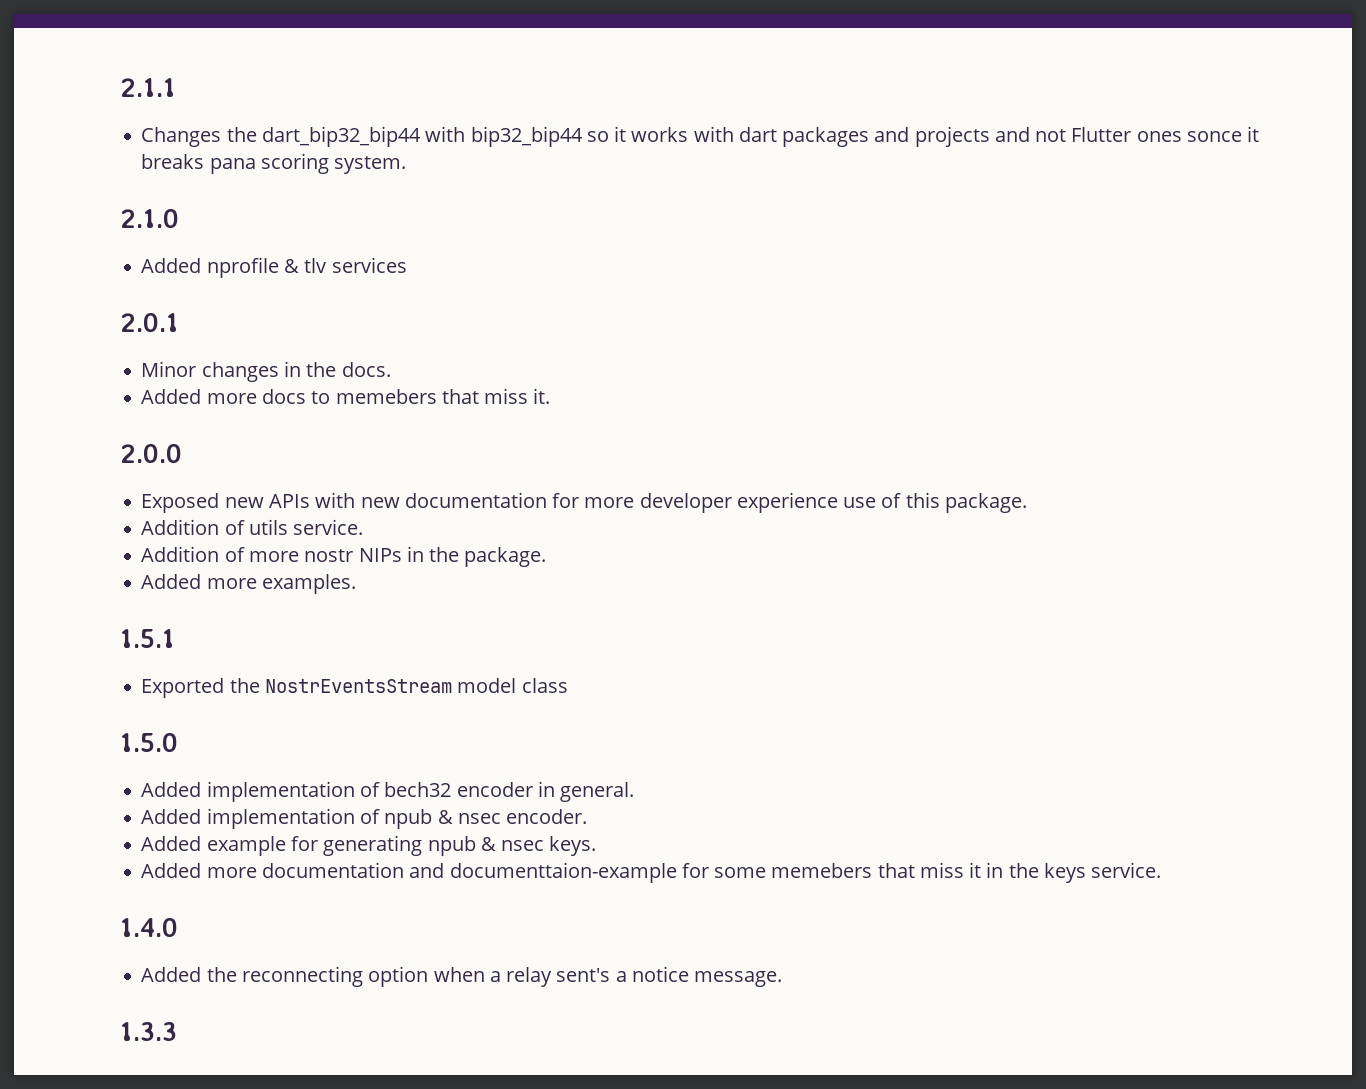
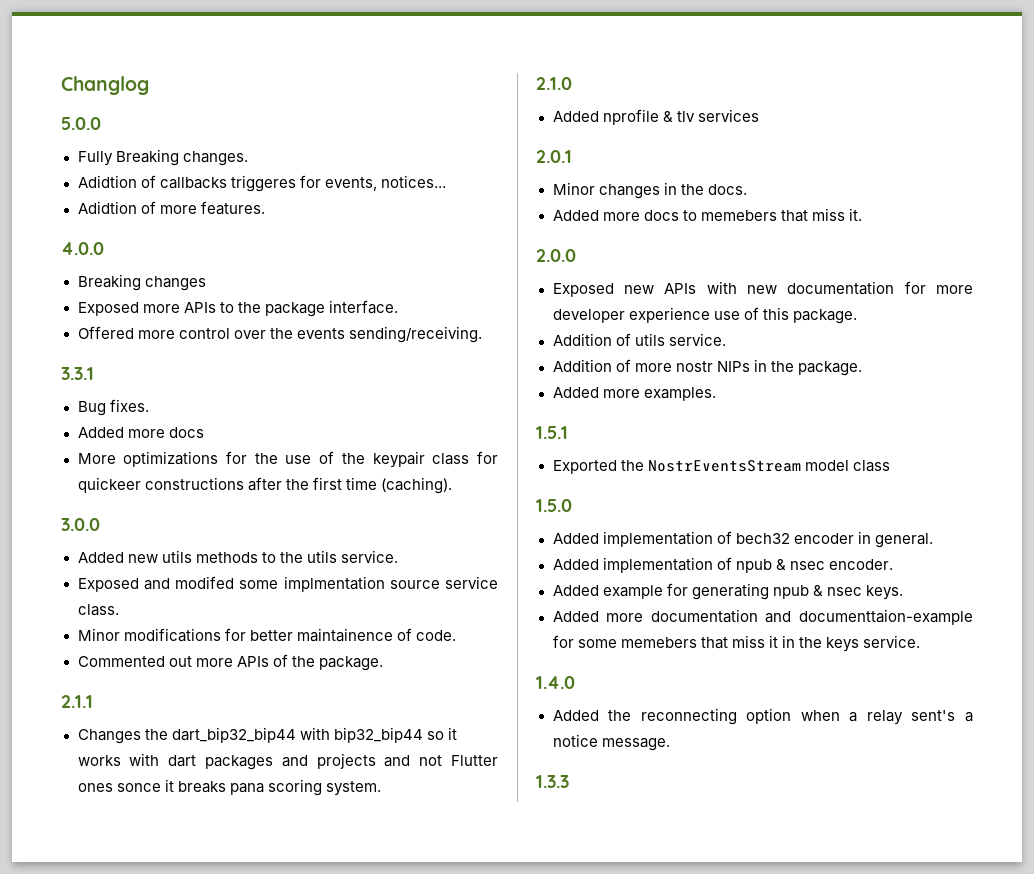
(120, 87) none -> [61,76,149,95] [61,117,101,130] [77,149,248,166] [77,175,446,192] [77,201,265,215] [61,242,104,255] [77,274,206,291] [77,300,398,317] [77,326,482,343] [61,367,94,380] [77,399,149,416] [77,427,204,438] [77,451,499,468] [77,477,452,494] [61,518,100,531] [77,550,398,563] [77,576,498,592] [77,604,119,616] [77,628,456,642] [77,654,383,671] Changlog // 5.0.0 // Fully Breaking changes. // Adidtion of callbacks triggeres for events, notices... // Adidtion of more features. // 4.0.0 // Breaking changes // Exposed more APIs to the package interface. // Offered more control over the events sending/receiving. // 3.3.1 // Bug fixes. // Added more docs // More optimizations for the use of the keypair class for quickeer constructions after the first time (caching). // 3.0.0 // Added new utils methods to the utils service. // Exposed and modifed some implmentation source service class. // Minor modifications for better maintainence of code. // Commented out more APIs of the package. //

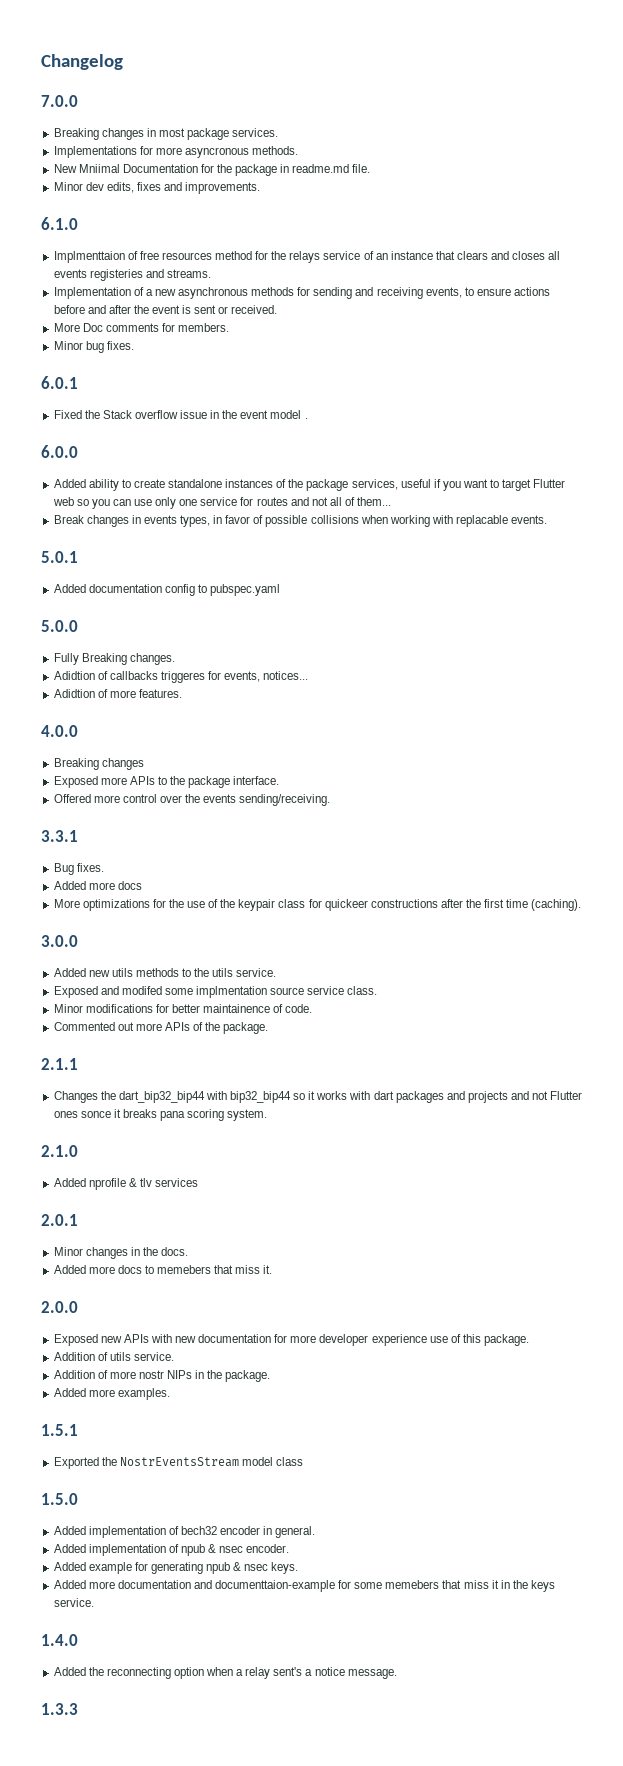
[61,76,149,95] Changlog -> [41,54,123,70] [41,95,78,107] [53,128,279,140] [53,146,299,158] [53,164,371,176] [53,182,261,194] [41,217,78,230] [53,251,561,263] [53,269,211,281] [53,287,551,299] [53,305,278,314] [53,323,230,332] [53,341,134,353] [41,376,78,389] [53,410,308,419] [41,445,78,458] [53,479,566,491] [52,497,392,509] [53,515,548,527] [41,551,78,563] [53,584,281,596] Changelog // 7.0.0 // Breaking changes in most package services. // Implementations for more asyncronous methods. // New Mniimal Documentation for the package in readme.md file. // Minor dev edits, fixes and improvements. // 6.1.0 // Implmenttaion of free resources method for the relays service of an instance that clears and closes all events registeries and streams. // Implementation of a new asynchronous methods for sending and receiving events, to ensure actions before and after the event is sent or received. // More Doc comments for members. // Minor bug fixes. // 6.0.1 // Fixed the Stack overflow issue in the event model . // 6.0.0 // Added ability to create standalone instances of the package services, useful if you want to target Flutter web so you can use only one service for routes and not all of them... // Break changes in events types, in favor of possible collisions when working with replacable events. // 5.0.1 // Added documentation config to pubspec.yaml

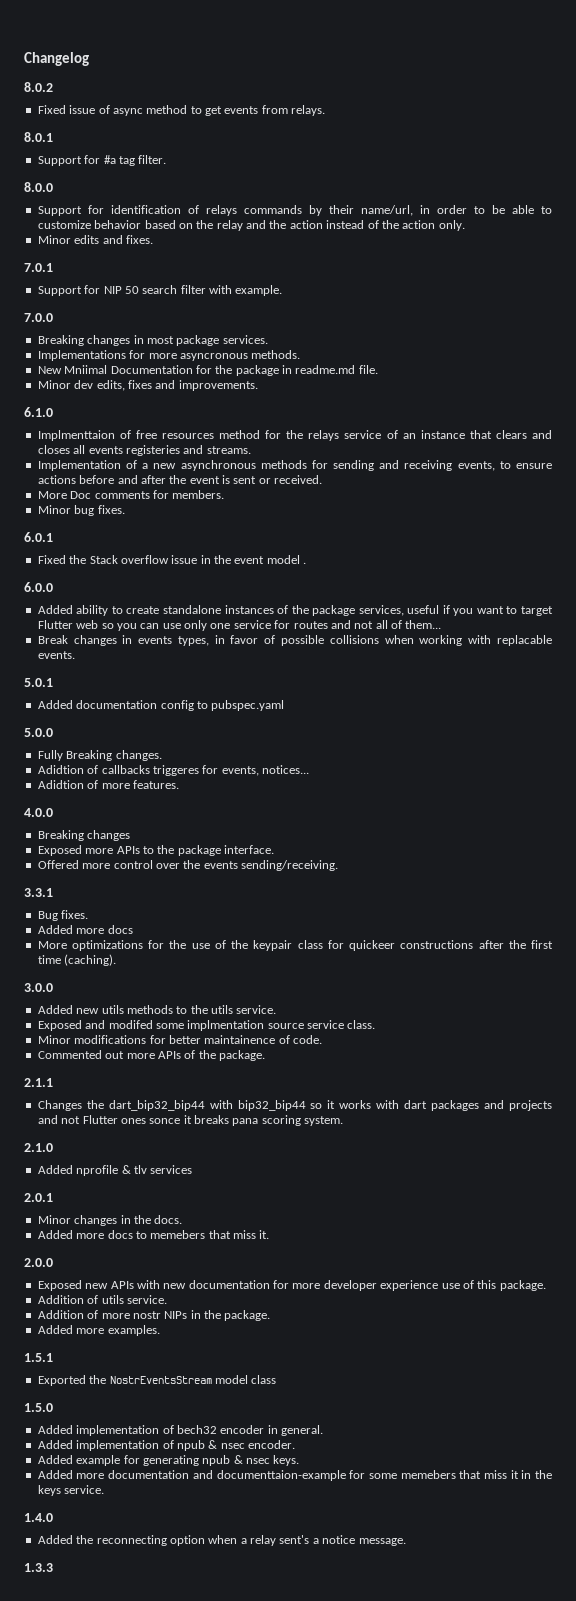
(123, 62) none -> [24,82,53,92] [37,105,326,116] [24,132,53,142] [37,155,167,166] [24,182,53,192] [37,205,553,216] [37,220,465,231] [37,235,153,244] [24,263,53,272] [37,285,283,296] // 8.0.2 // Fixed issue of async method to get events from relays. // 8.0.1 // Support for #a tag filter. // 8.0.0 // Support for identification of relays commands by their name/url, in order to be able to customize behavior based on the relay and the action instead of the action only. // Minor edits and fixes. // 7.0.1 // Support for NIP 50 search filter with example.

